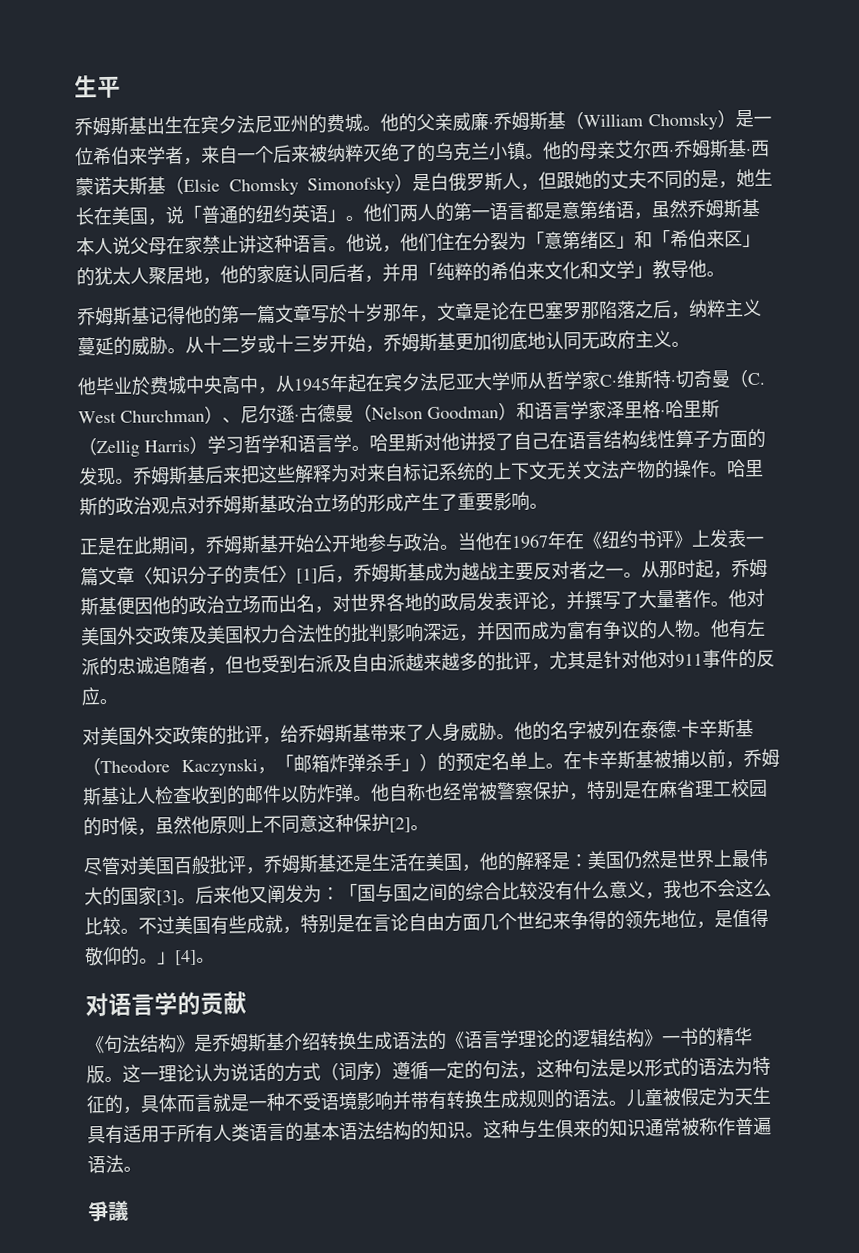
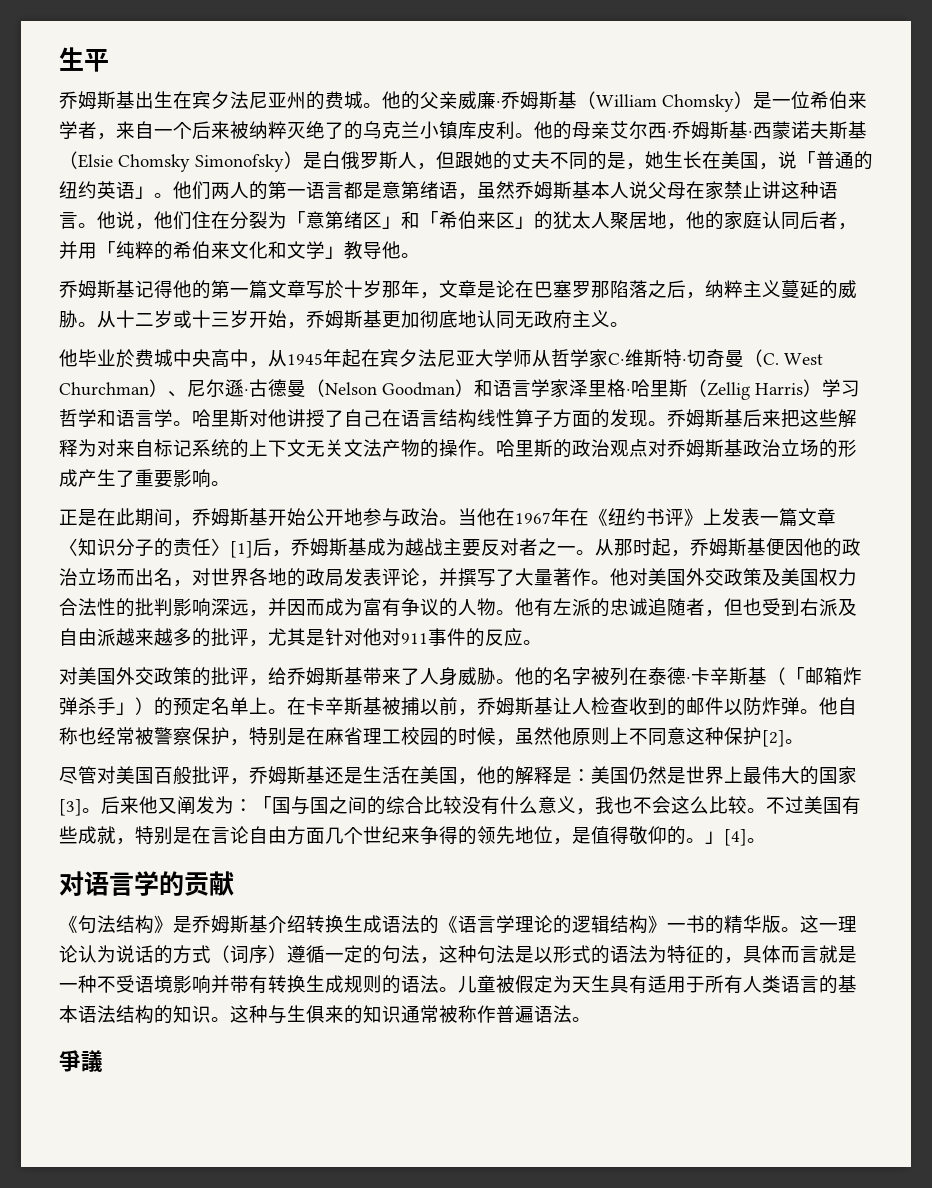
(526, 151) none -> [458,121,515,139] 库皮利
[100,758,276,777] Theodore Kaczynski， -> (786, 676) none

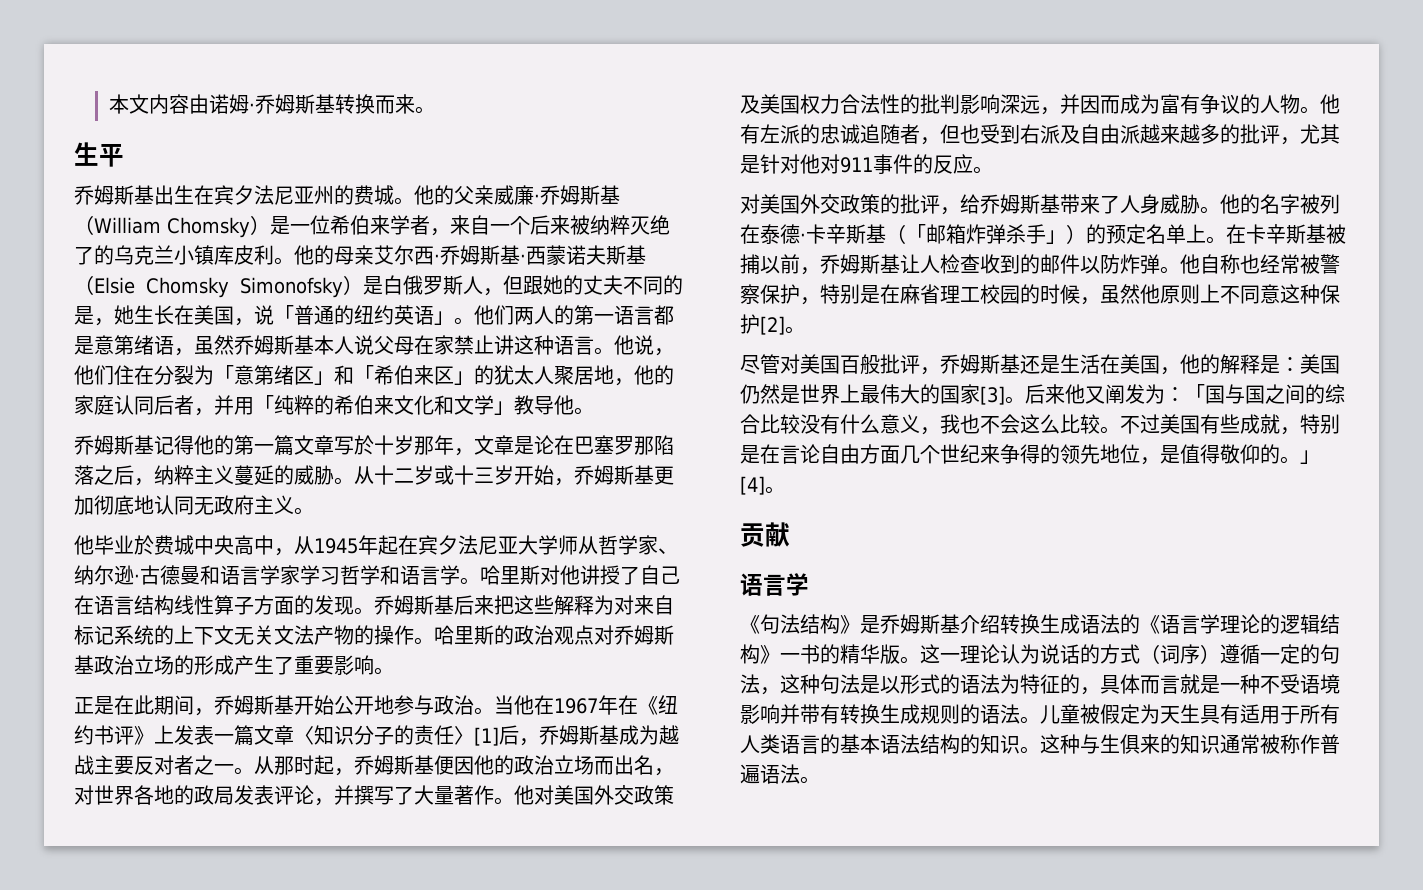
(59, 59) none -> [109,94,436,114] 本文内容由诺姆·乔姆斯基转换而来。 //
[608,349,823,367] [59,379,822,400] C·维斯特·切奇曼（C. West Churchman）、尼尔遜·古德曼（Nelson Goodman）和语言学家泽里格·哈里斯（Zellig Harris） -> [658,548,678,554] [74,565,300,585] 、纳尔逊·古德曼和语言学家
[59,871,234,896] 对语言学的贡献 -> [740,522,790,547] [740,573,809,596] 贡献 // 语言学
[59,1050,103,1072] // 爭議 -> (820, 780) none

